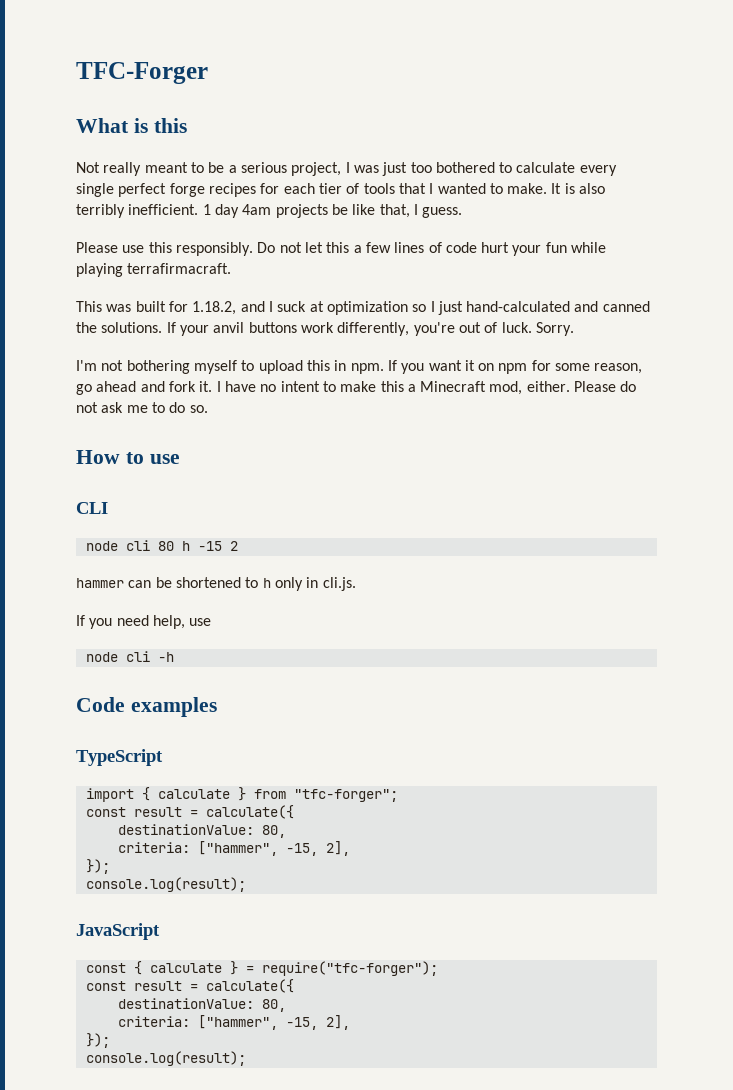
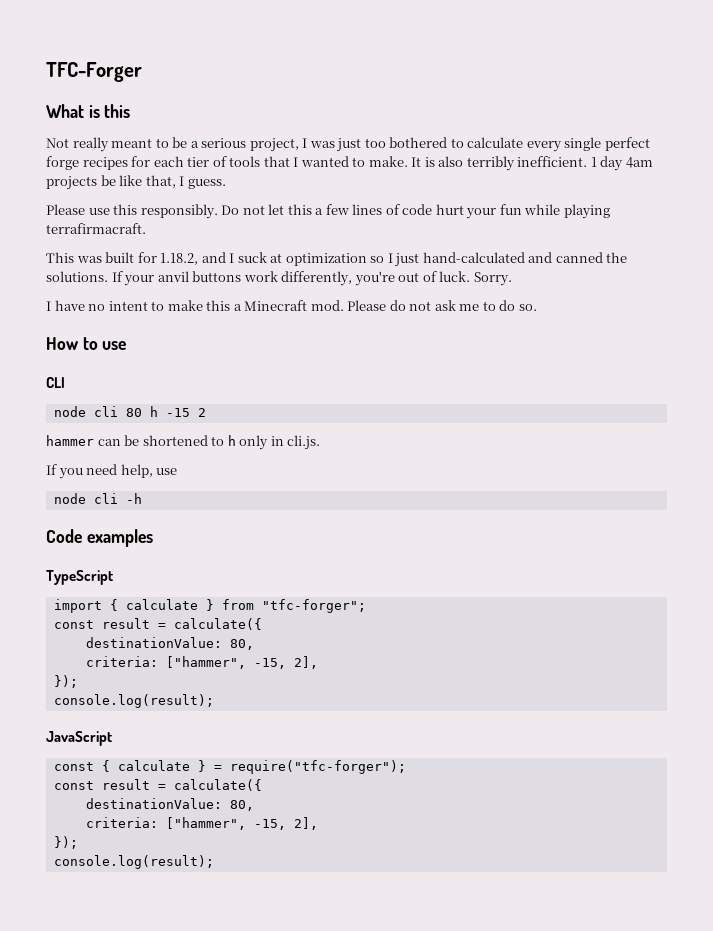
[76,360,643,374] [76,381,213,395] I'm not bothering myself to upload this in npm. If you want it on npm for some reason, go ahead and fork it. -> (512, 279) none
[489,381,570,395] mod, either. -> [310,300,344,311] mod.

